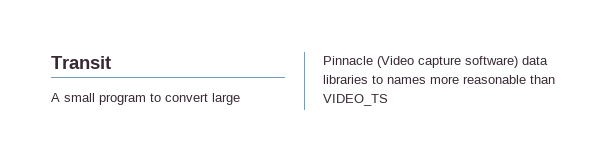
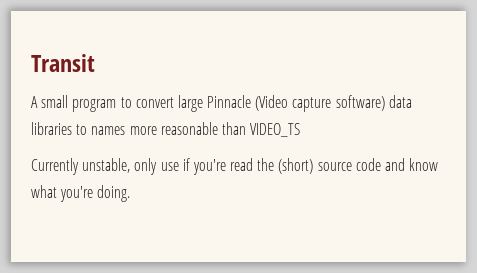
(388, 100) none -> [31,158,439,175] [31,185,131,202] // Currently unstable, only use if you're read the (short) source code and know what you're doing.

